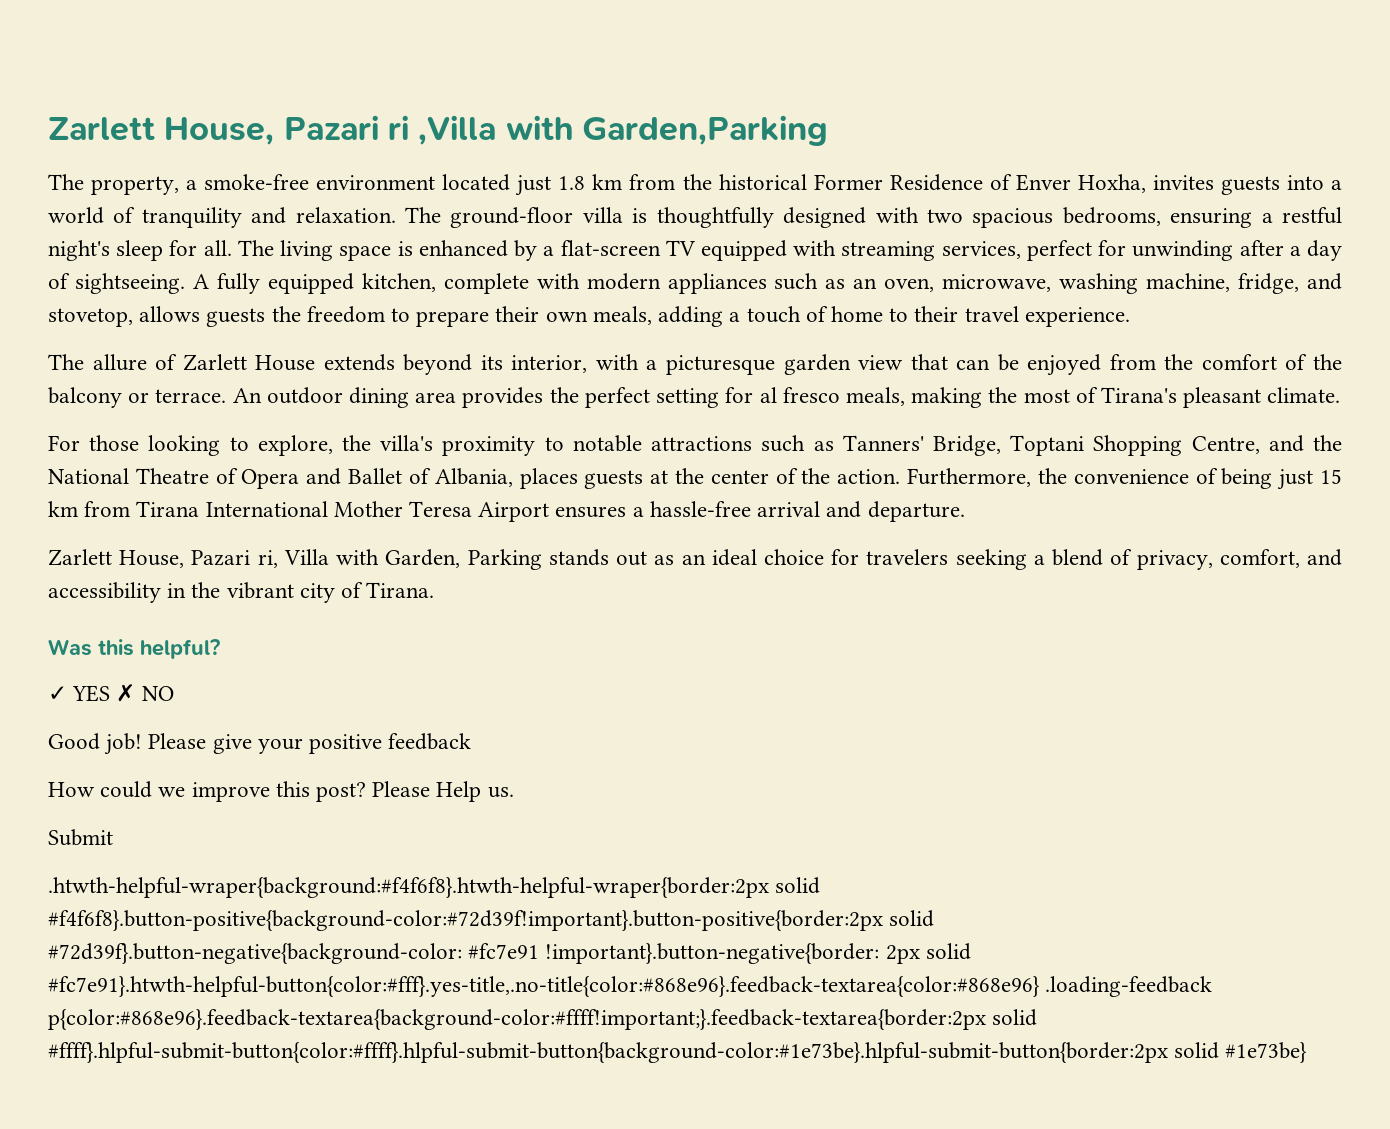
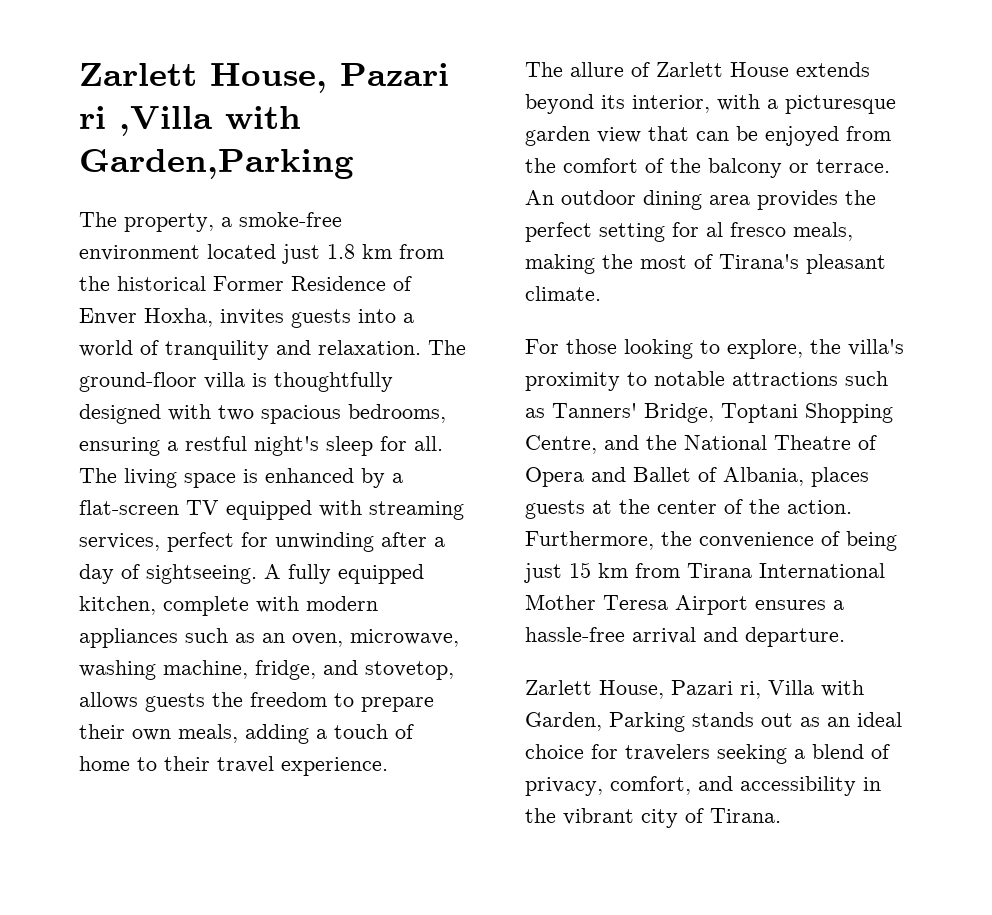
[48,639,220,659] [48,684,174,702] [48,733,472,755] [48,781,514,802] [48,829,113,846] [48,877,821,898] [48,910,935,931] [48,943,971,964] [48,976,1213,997] [48,1009,1038,1030] [48,1042,1308,1063] // Was this helpful? // ✓ YES ✗ NO // Good job! Please give your positive feedback // How could we improve this post? Please Help us. // Submit // .htwth-helpful-wraper{background:#f4f6f8}.htwth-helpful-wraper{border:2px solid #f4f6f8}.button-positive{background-color:#72d39f!important}.button-positive{border:2px solid #72d39f}.button-negative{background-color: #fc7e91 !important}.button-negative{border: 2px solid #fc7e91}.htwth-helpful-button{color:#fff}.yes-title,.no-title{color:#868e96}.feedback-textarea{color:#868e96} .loading-feedback p{color:#868e96}.feedback-textarea{background-color:#ffff!important;}.feedback-textarea{border:2px solid #ffff}.hlpful-submit-button{color:#ffff}.hlpful-submit-button{background-color:#1e73be}.hlpful-submit-button{border:2px solid #1e73be} -> (781, 815) none

